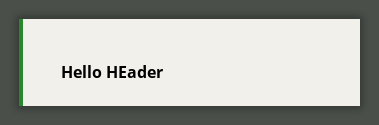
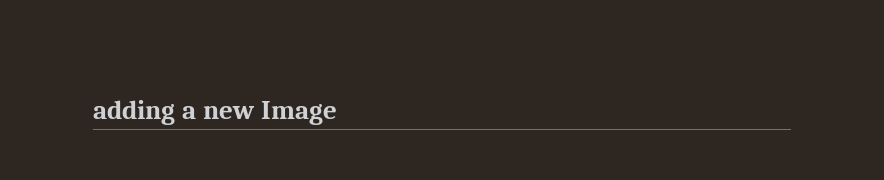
[61,65,164,78] Hello HEader -> [93,100,338,125] adding a new Image

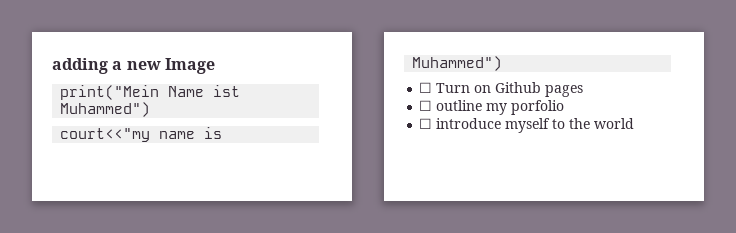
(338, 113) none -> [60,85,241,100] [60,102,151,117] [60,127,223,142] [412,56,503,71] [419,82,584,97] [419,100,565,115] [419,118,635,133] // print("Mein Name ist Muhammed") // court<<"my name is Muhammed") // ☐ Turn on Github pages // ☐ outline my porfolio // ☐ introduce myself to the world

